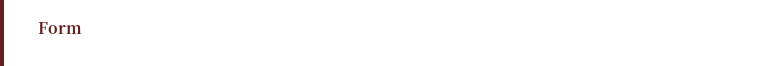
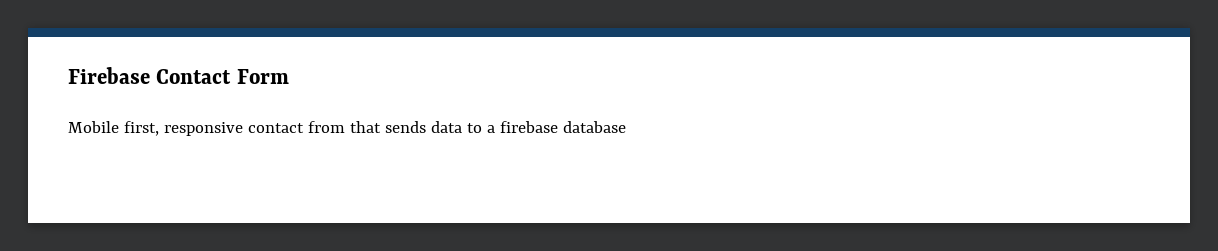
(38, 28) none -> [68,67,232,84] Firebase Contact
(82, 28) none -> [68,121,626,136] // Mobile first, responsive contact from that sends data to a firebase database

